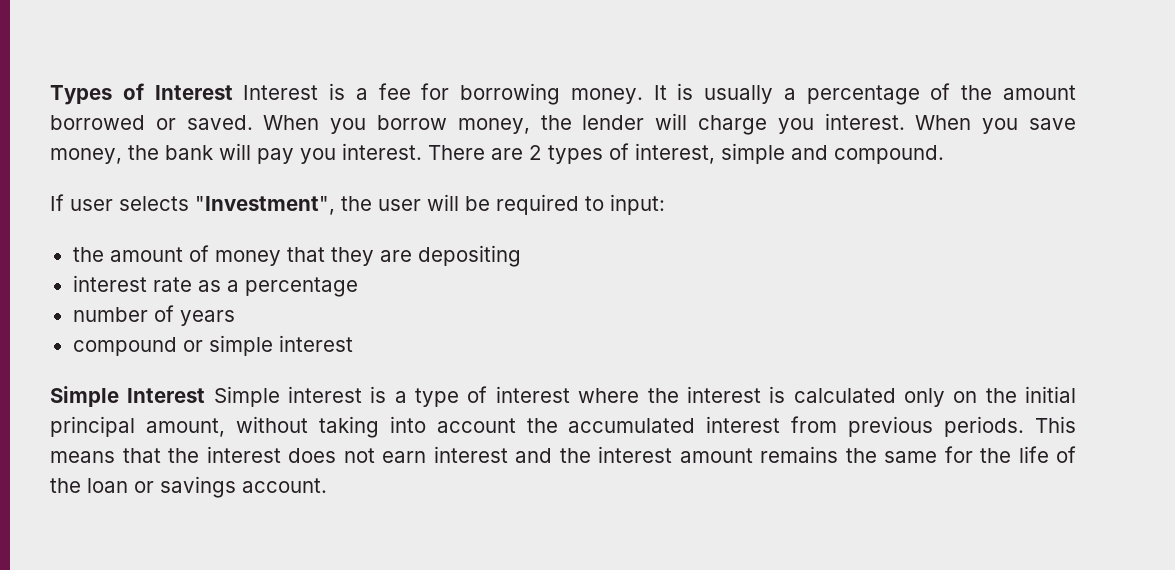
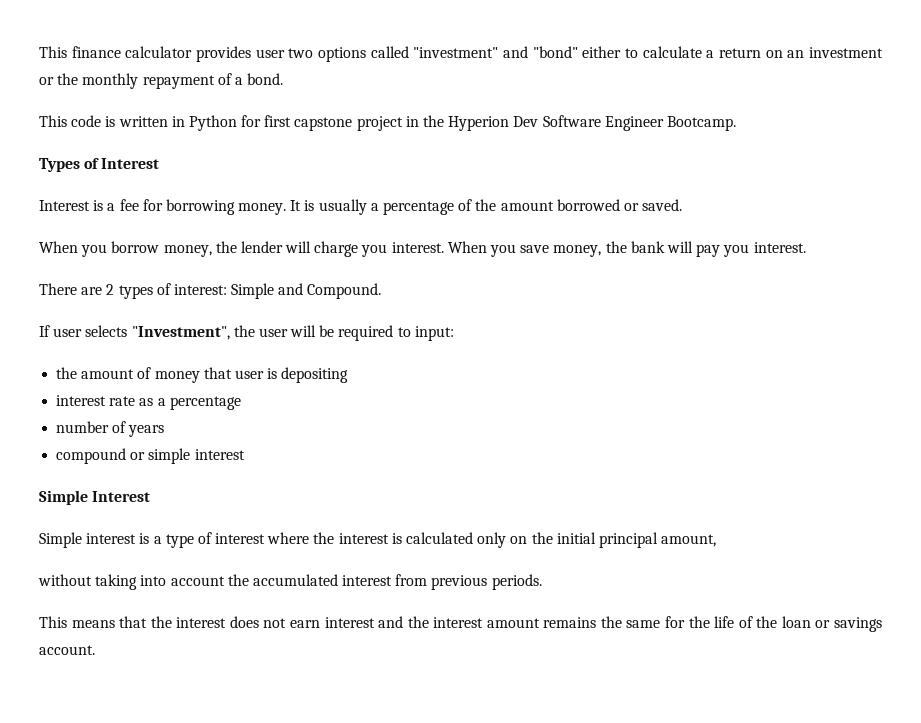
(50, 95) none -> [39,46,883,62] [39,73,284,89] [39,115,736,131] This finance calculator provides user two options called "investment" and "bond" either to calculate a return on an investment or the monthly repayment of a bond. // This code is written in Python for first capstone project in the Hyperion Dev Software Engineer Bootcamp. //
(233, 92) none -> (160, 163) //
(253, 122) none -> (683, 205) //
(422, 151) none -> (806, 247) //
[635,143,944,164] interest, simple and compound. -> [173,283,382,299] interest: Simple and Compound.
[330,247,412,266] they are -> [234,368,278,379] user is
(206, 395) none -> (151, 496) //
(225, 427) none -> (717, 540) //
(1025, 426) none -> (542, 582) //

